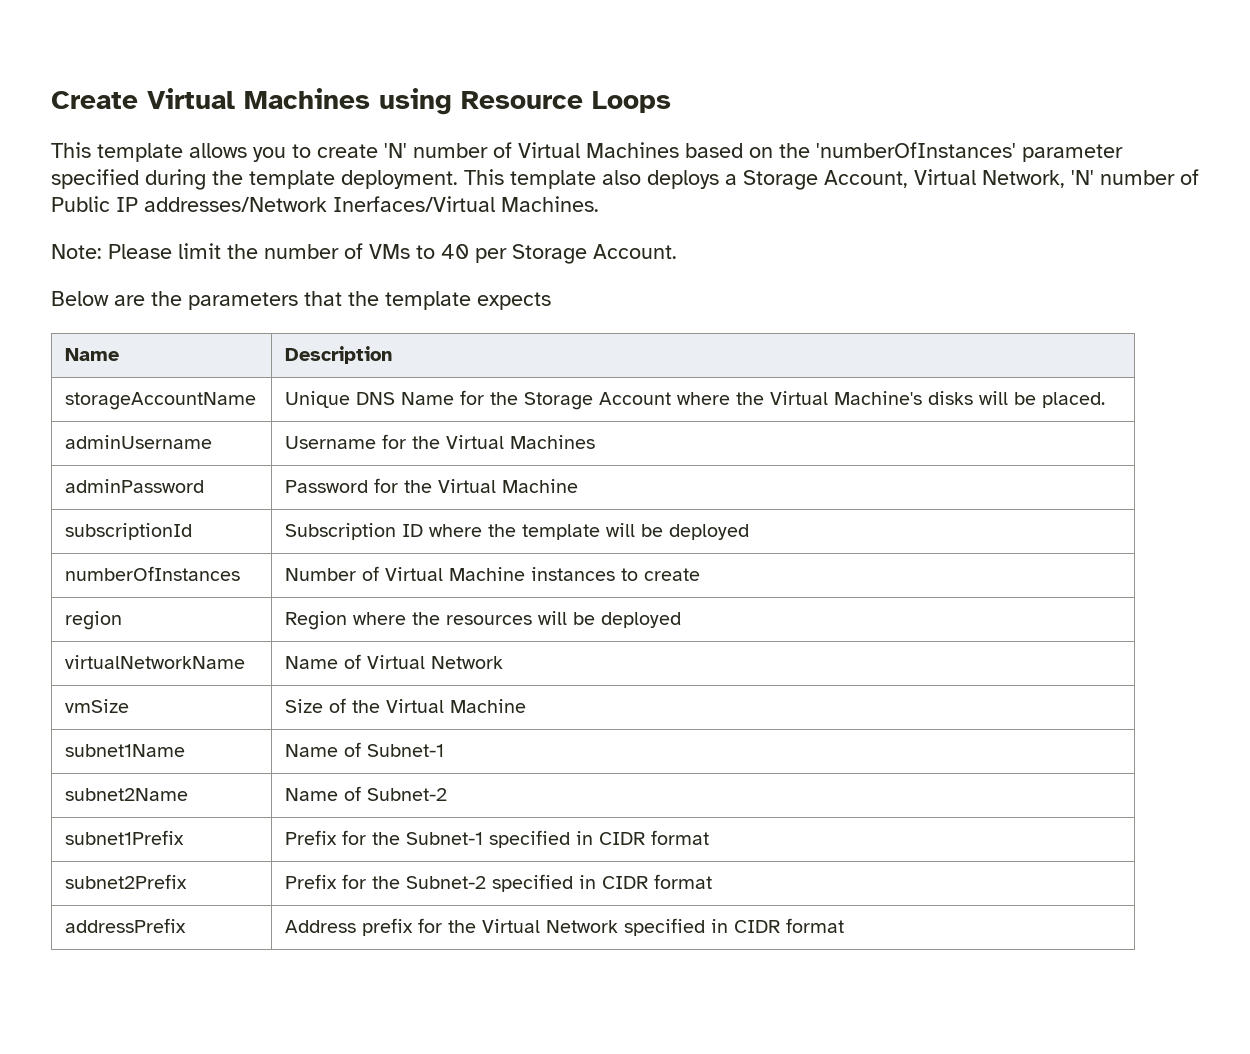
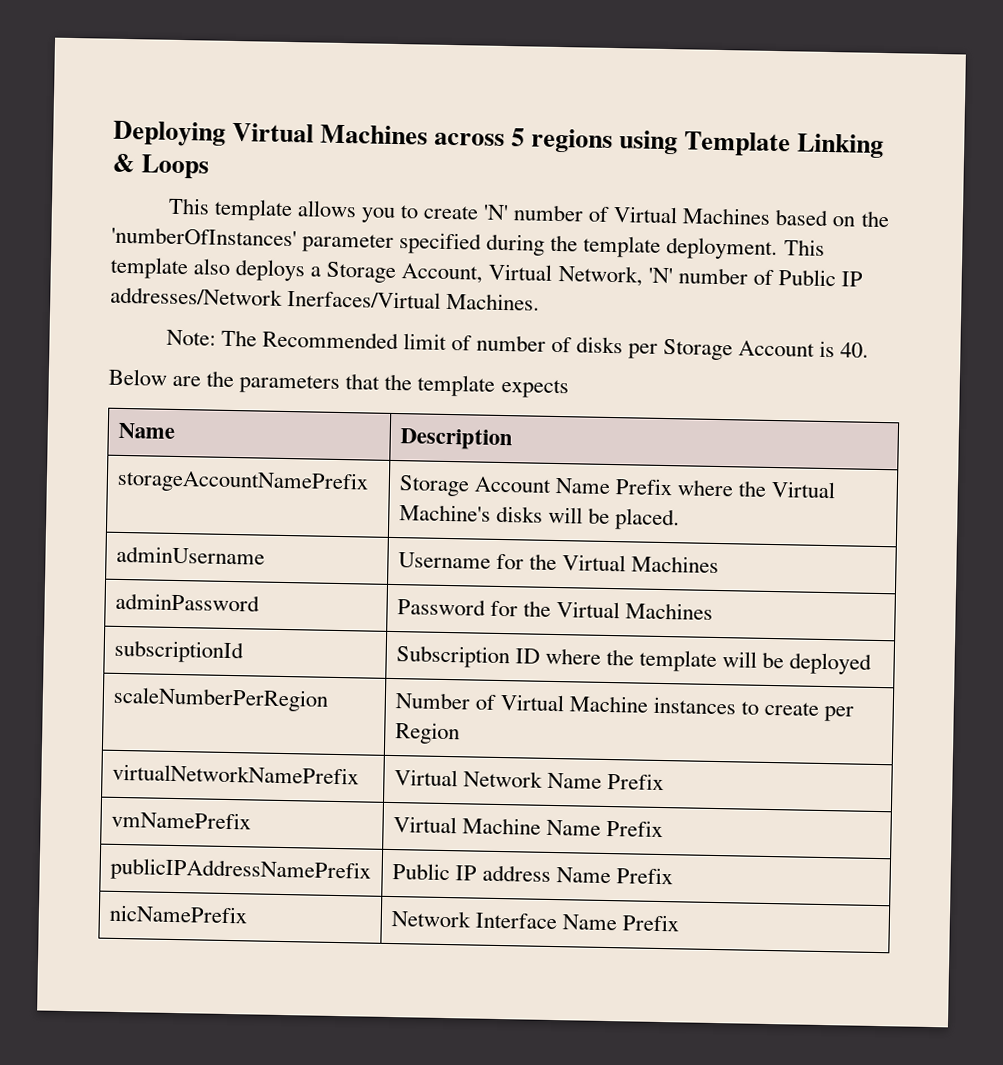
[51,88,583,115] Create Virtual Machines using Resource -> [113,120,885,159] [112,153,135,173] Deploying Virtual Machines across 5 regions using Template Linking &
[108,243,677,264] Please limit the number of VMs to 40 per Storage Account. -> [220,329,870,361] The Recommended limit of number of disks per Storage Account is 40.
[65,392,257,410] [285,390,672,410] storageAccountName | Unique DNS Name for the Storage Account -> [116,468,369,495] [398,475,673,497] storageAccountNamePrefix | Storage Account Name Prefix
[502,479,579,493] Machine -> [624,602,713,620] Machines
[65,566,241,581] numberOfInstances -> [112,686,329,712] scaleNumberPerRegion
[65,611,123,630] [285,611,682,630] [65,655,246,669] [285,654,504,669] [65,699,130,713] [285,698,527,713] [65,744,186,757] [285,742,445,757] [65,788,189,801] [285,786,448,801] [65,830,185,845] [285,830,710,848] [65,874,188,889] [285,874,713,892] [65,918,187,933] [285,918,845,936] // region | Region where the resources will be deployed // virtualNetworkName | Name of Virtual Network // vmSize | Size of the Virtual Machine // subnet1Name | Name of Subnet-1 // subnet2Name | Name of Subnet-2 // subnet1Prefix | Prefix for the Subnet-1 specified in CIDR format // subnet2Prefix | Prefix for the Subnet-2 specified in CIDR format // addressPrefix | Address prefix for the Virtual Network specified in CIDR format -> [824,706,855,722] [394,722,460,745] [111,763,359,785] [393,769,664,791] [110,810,251,830] [392,816,663,838] [109,857,371,884] [391,863,673,885] [108,904,248,924] [390,910,679,932] per Region // virtualNetworkNamePrefix | Virtual Network Name Prefix // vmNamePrefix | Virtual Machine Name Prefix // publicIPAddressNamePrefix | Public IP address Name Prefix // nicNamePrefix | Network Interface Name Prefix

